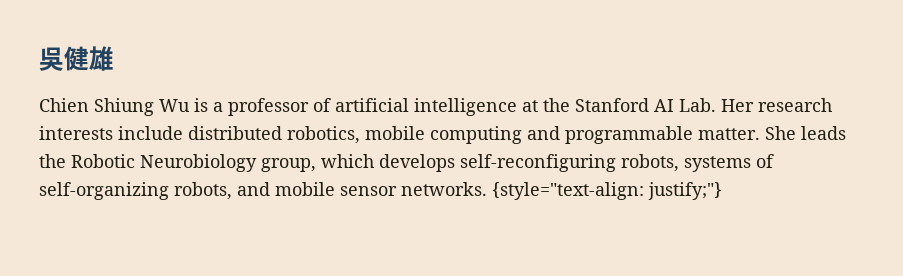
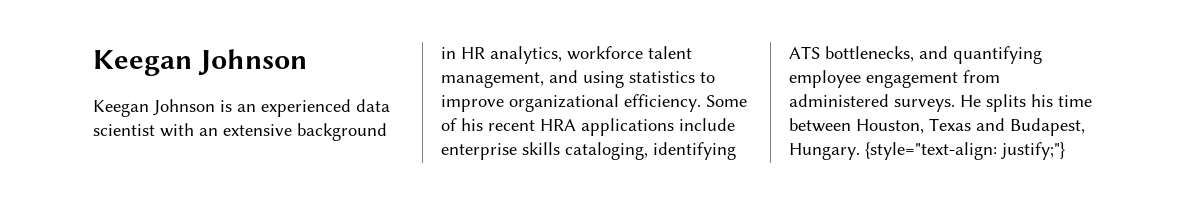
[39,46,114,71] [39,98,832,116] [39,126,846,144] [39,154,774,172] [39,182,487,200] 吳健雄 // Chien Shiung Wu is a professor of artificial intelligence at the Stanford AI Lab. Her research interests include distributed robotics, mobile computing and programmable matter. She leads the Robotic Neurobiology group, which develops self-reconfiguring robots, systems of self-organizing robots, and mobile sensor networks. -> [93,49,307,76] [93,99,390,117] [93,123,387,141] [441,46,692,64] [441,70,715,88] [441,94,747,112] [441,118,735,136] [441,142,736,160] [789,46,1042,64] [789,70,1000,88] [789,94,1092,112] [789,118,1085,136] [789,143,860,160] Keegan Johnson // Keegan Johnson is an experienced data scientist with an extensive background in HR analytics, workforce talent management, and using statistics to improve organizational efficiency. Some of his recent HRA applications include enterprise skills cataloging, identifying ATS bottlenecks, and quantifying employee engagement from administered surveys. He splits his time between Houston, Texas and Budapest, Hungary.

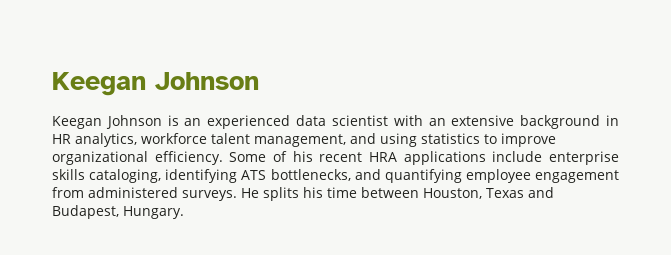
[865,142,1065,160] {style="text-align: justify;"} -> (184, 212) none

